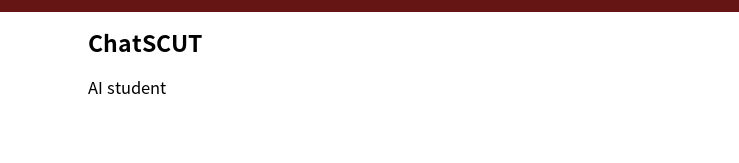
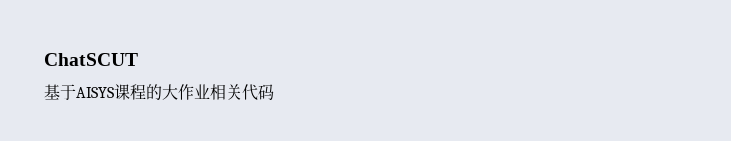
[88,81,167,94] AI student -> [44,84,274,101] 基于AISYS课程的大作业相关代码

